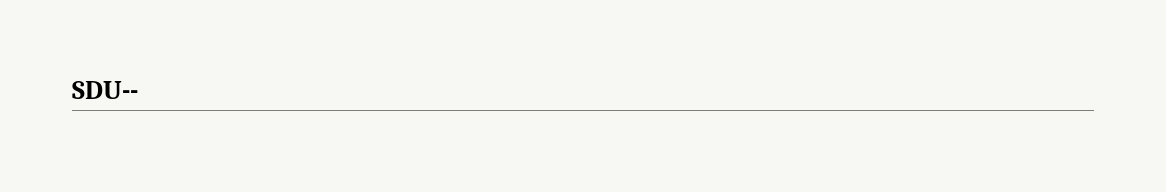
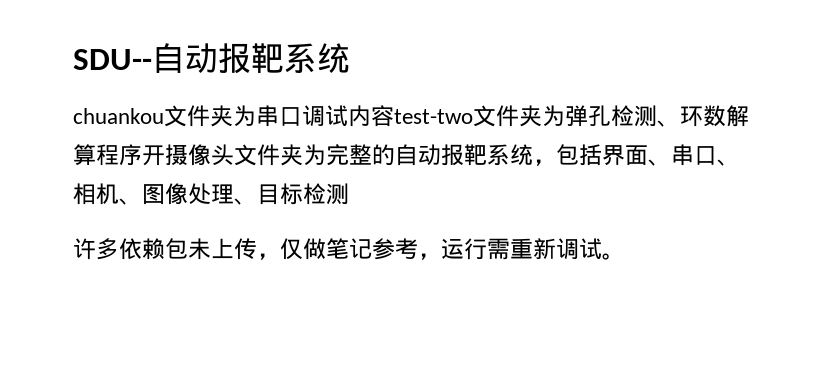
(138, 90) none -> [152,43,350,74] [73,105,749,127] [73,144,740,166] [73,183,349,205] [73,238,625,260] 自动报靶系统 // chuankou文件夹为串口调试内容test-two文件夹为弹孔检测、环数解算程序开摄像头文件夹为完整的自动报靶系统，包括界面、串口、相机、图像处理、目标检测 // 许多依赖包未上传，仅做笔记参考，运行需重新调试。

